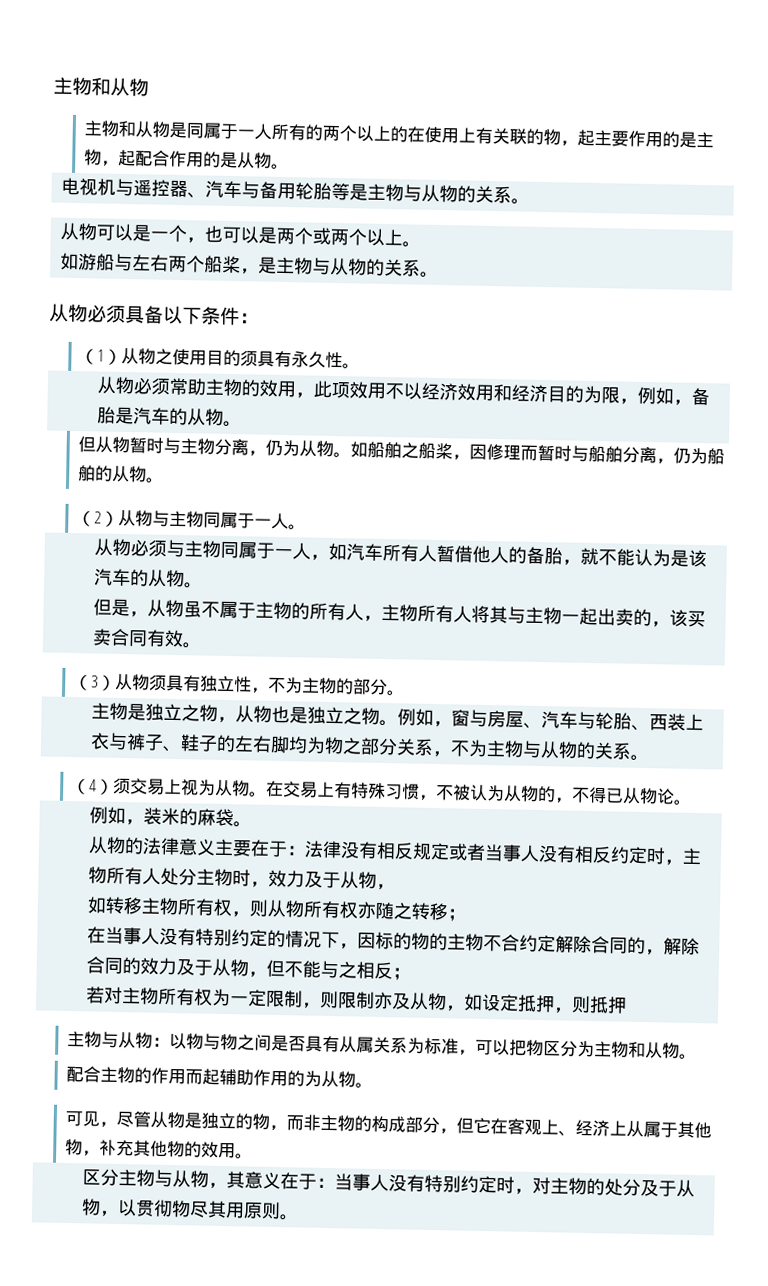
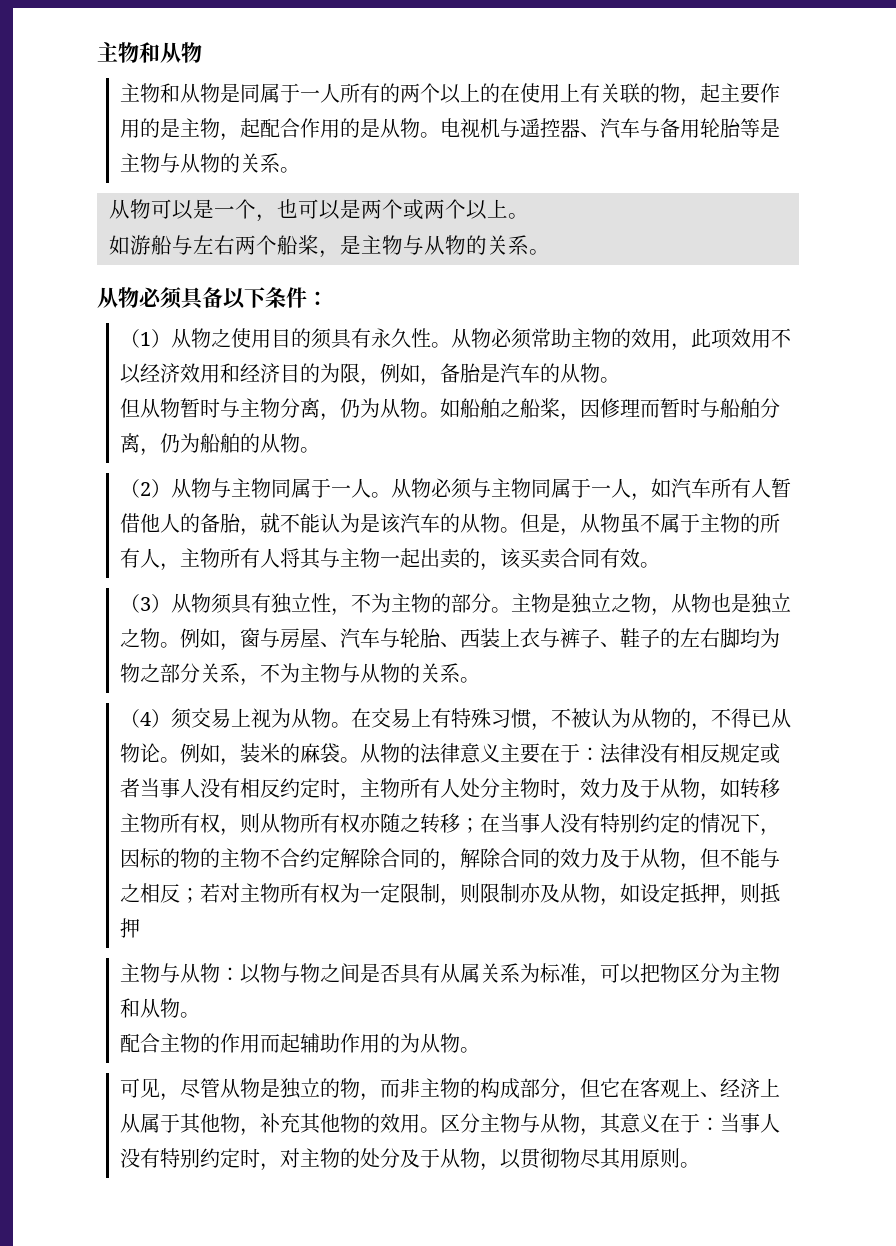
(290, 166) // -> (440, 135) none
(361, 366) // -> (451, 345) none
(307, 527) // -> (391, 495) none
(204, 585) // -> (520, 530) none
(406, 693) // -> (511, 610) none
(693, 802) // -> (180, 760) none
(253, 824) // -> (360, 760) none
(396, 887) // -> (720, 797) none
(467, 915) // -> (480, 825) none
(412, 974) // -> (200, 895) none
(254, 1156) // -> (440, 1130) none

